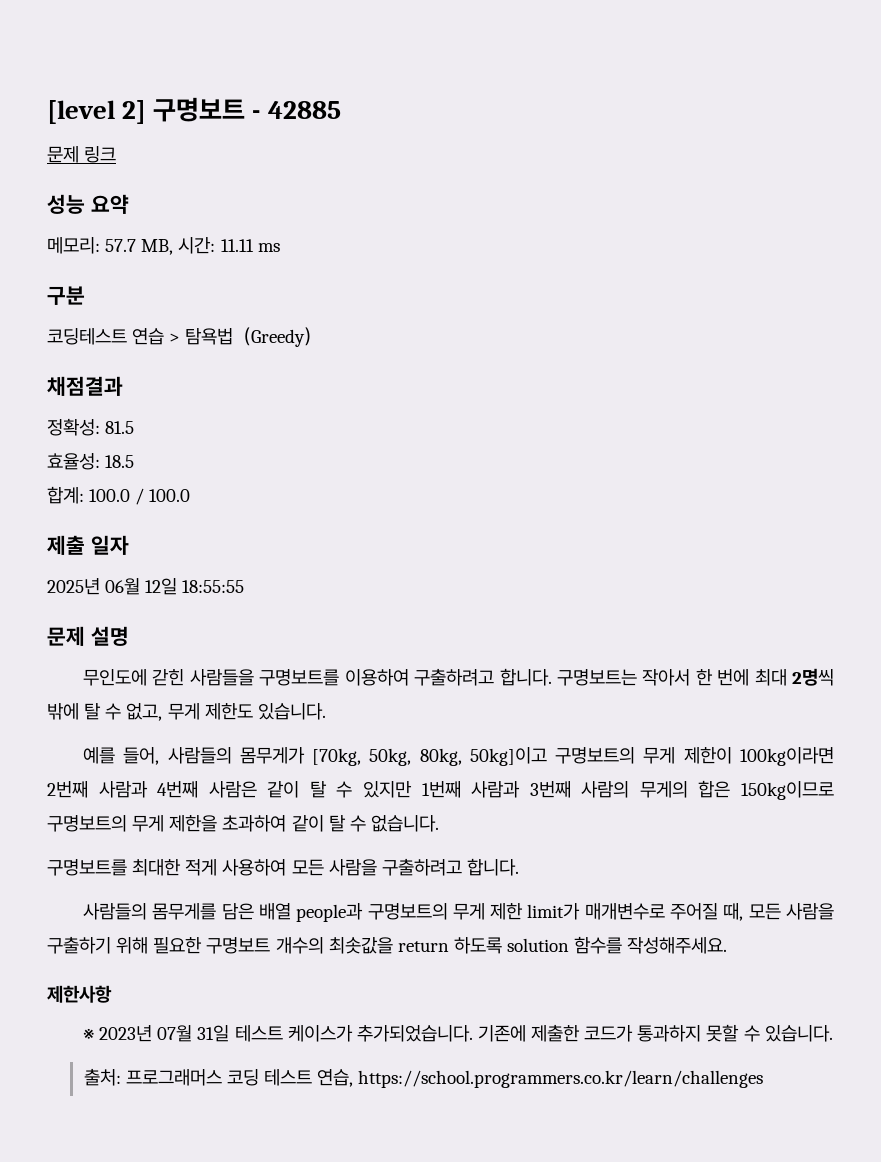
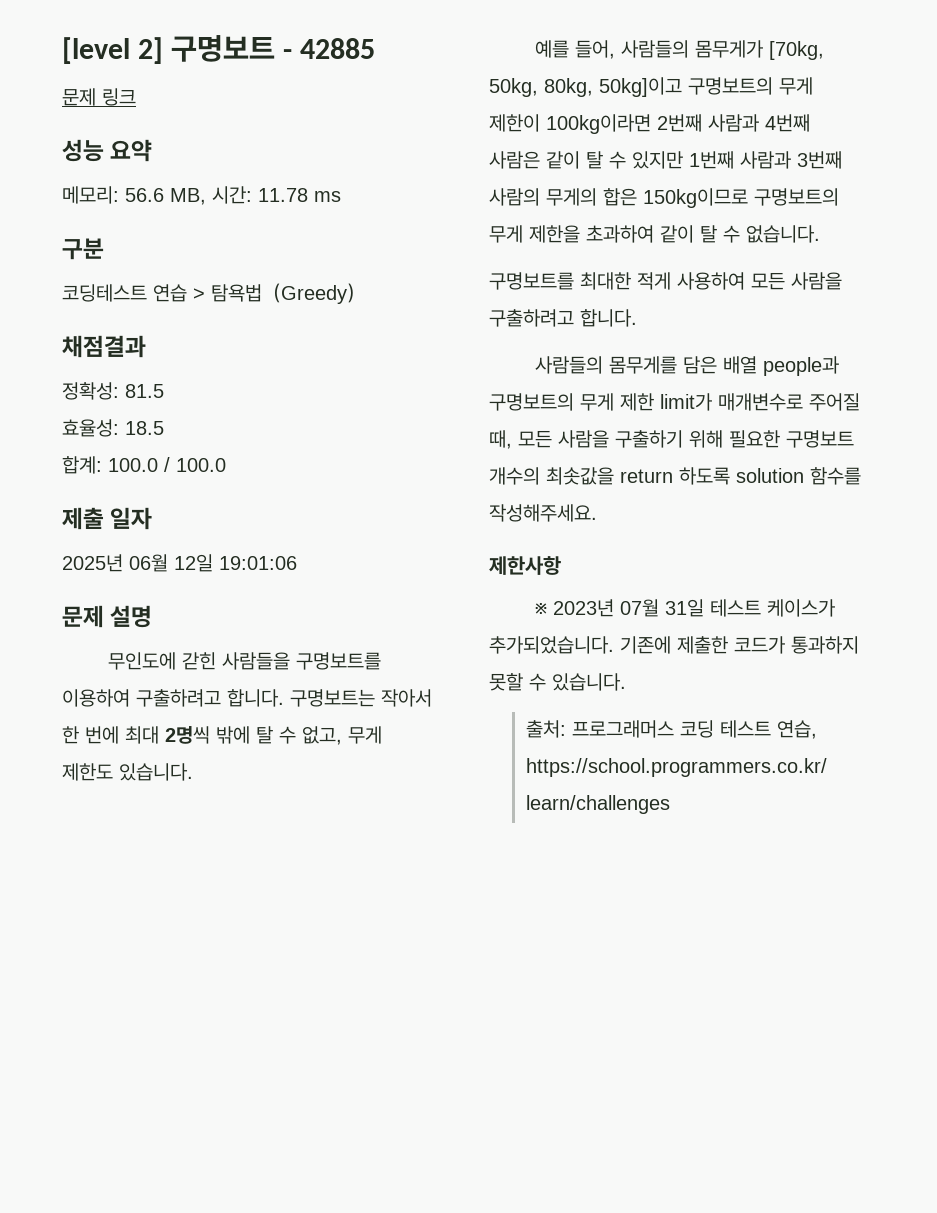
[105,239,137,252] 57.7 -> [125,188,164,202] 56.6
[220,239,254,252] 11.11 -> [258,188,308,202] 11.78
[182,580,245,593] 18:55:55 -> [219,556,297,570] 19:01:06

